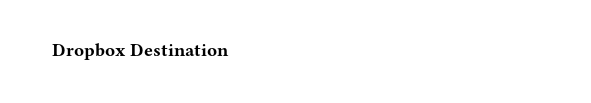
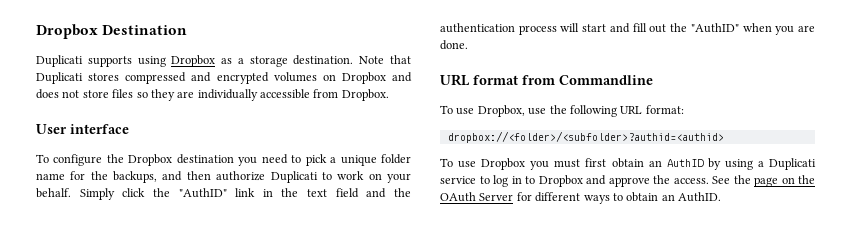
(229, 49) none -> [36,55,411,67] [36,72,412,84] [36,89,389,101] [36,124,129,134] [36,154,411,166] [36,171,412,183] [36,188,411,200] [440,23,815,35] [440,40,468,50] [440,74,653,86] [440,105,684,117] [447,131,724,143] [440,158,816,170] [440,175,815,187] [440,192,721,204] // Duplicati supports using Dropbox as a storage destination. Note that Duplicati stores compressed and encrypted volumes on Dropbox and does not store files so they are individually accessible from Dropbox. // User interface // To configure the Dropbox destination you need to pick a unique folder name for the backups, and then authorize Duplicati to work on your behalf. Simply click the "AuthID" link in the text field and the authentication process will start and fill out the "AuthID" when you are done. // URL format from Commandline // To use Dropbox, use the following URL format: // dropbox://<folder>/<subfolder>?authid=<authid> // To use Dropbox you must first obtain an AuthID by using a Duplicati service to log in to Dropbox and approve the access. See the page on the OAuth Server for different ways to obtain an AuthID.

